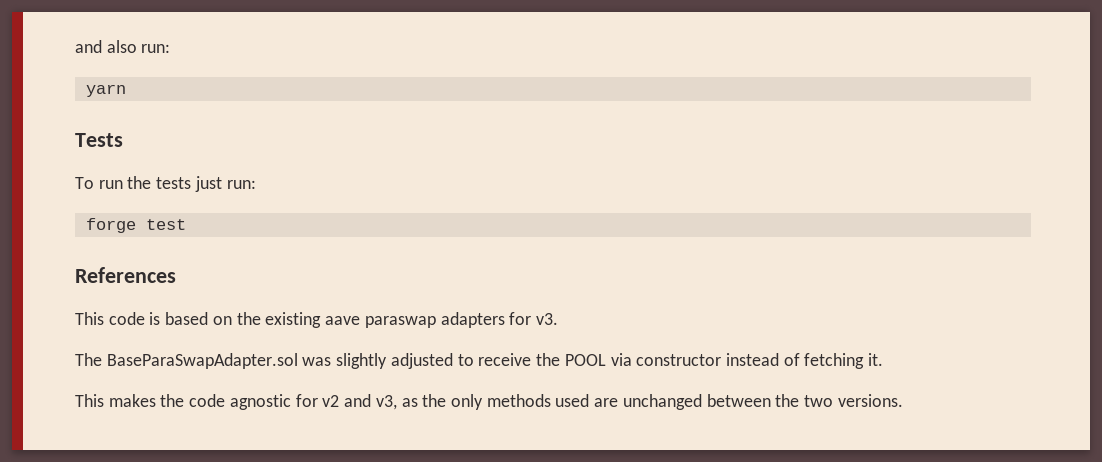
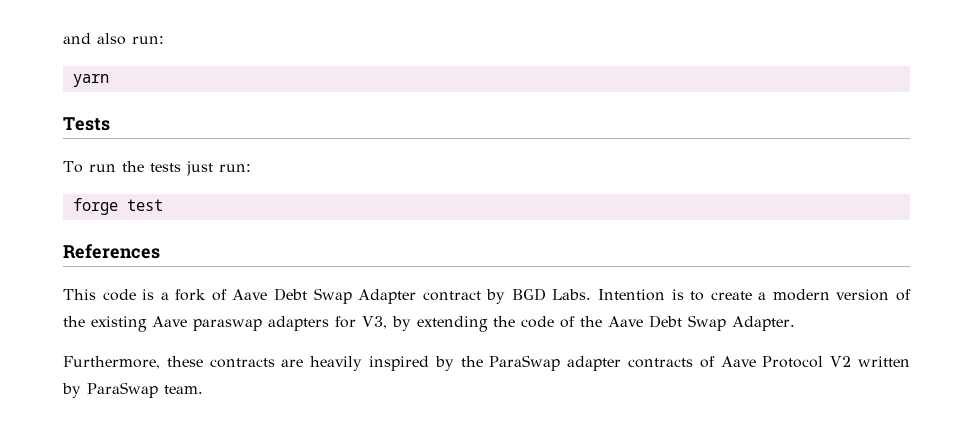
[165,312,232,325] based on -> [160,288,911,304] a fork of Aave Debt Swap Adapter contract by BGD Labs. Intention is to create a modern version of
[325,316,361,325] aave -> [152,316,187,327] Aave
[535,313,558,325] [75,353,884,369] [75,394,903,410] v3. // The BaseParaSwapAdapter.sol was slightly adjusted to receive the POOL via constructor instead of fetching it. // This makes the code agnostic for v2 and v3, as the only methods used are unchanged between the two versions. -> [362,315,795,332] [63,355,910,371] [62,382,203,398] V3, by extending the code of the Aave Debt Swap Adapter. // Furthermore, these contracts are heavily inspired by the ParaSwap adapter contracts of Aave Protocol V2 written by ParaSwap team.

